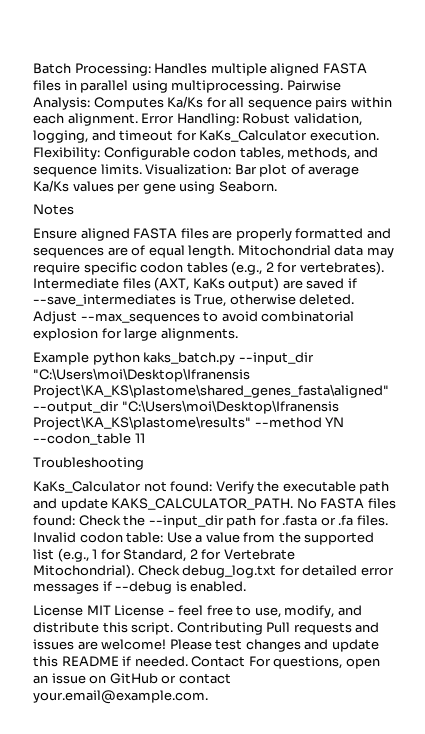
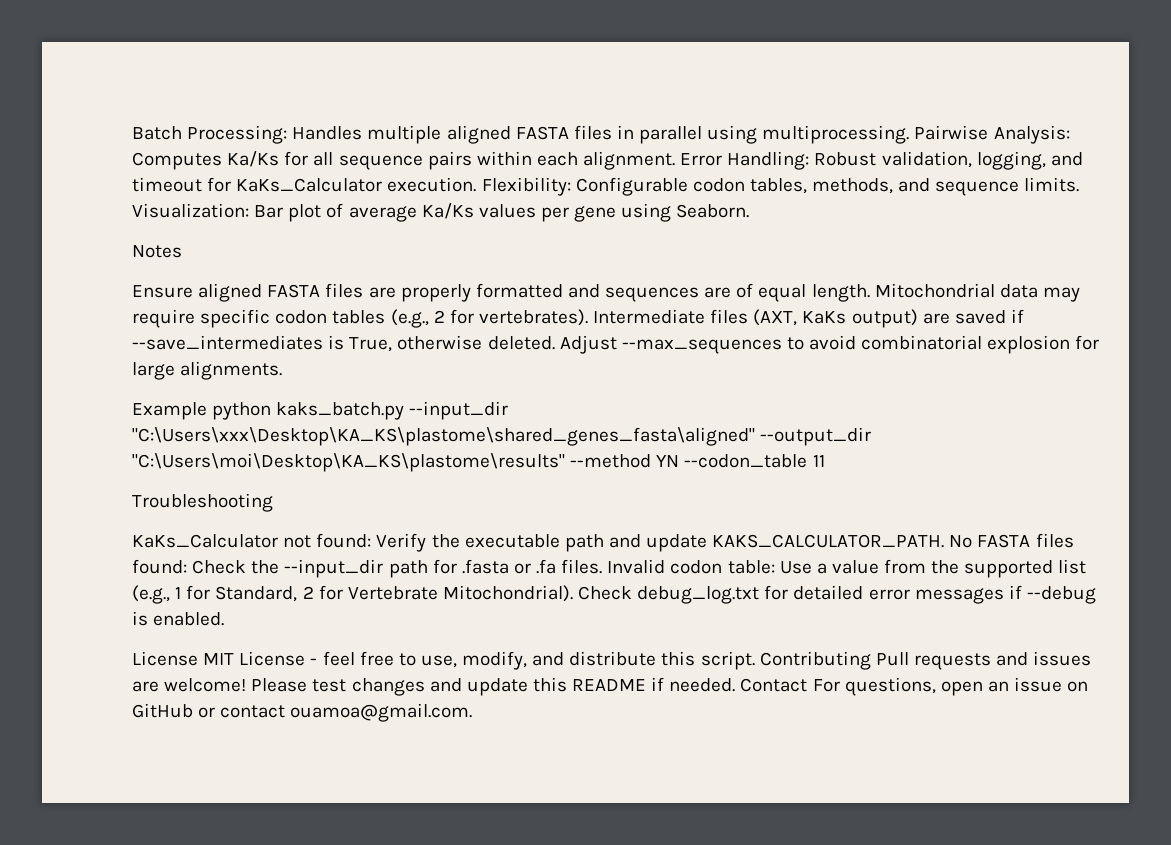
[33,368,250,382] [33,384,389,398] [33,400,339,414] [33,416,251,430] "C:\Users\moi\Desktop\Ifranensis Project\KA_KS\plastome\shared_genes_fasta\aligned" --output_dir "C:\Users\moi\Desktop\Ifranensis Project\KA_KS\plastome\results" -> [132,427,872,446] [132,453,565,472] "C:\Users\xxx\Desktop\KA_KS\plastome\shared_genes_fasta\aligned" --output_dir "C:\Users\moi\Desktop\KA_KS\plastome\results"
[33,690,208,704] your.email@example.com. -> [290,703,473,722] ouamoa@gmail.com.

